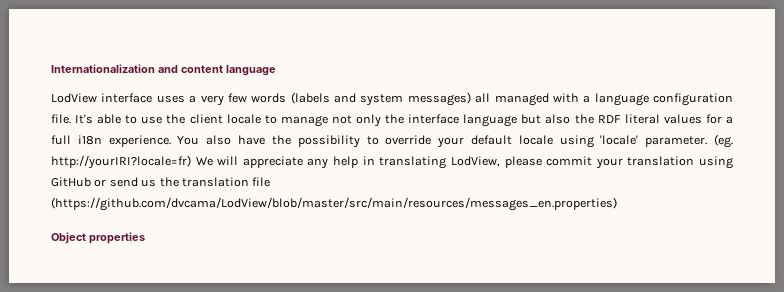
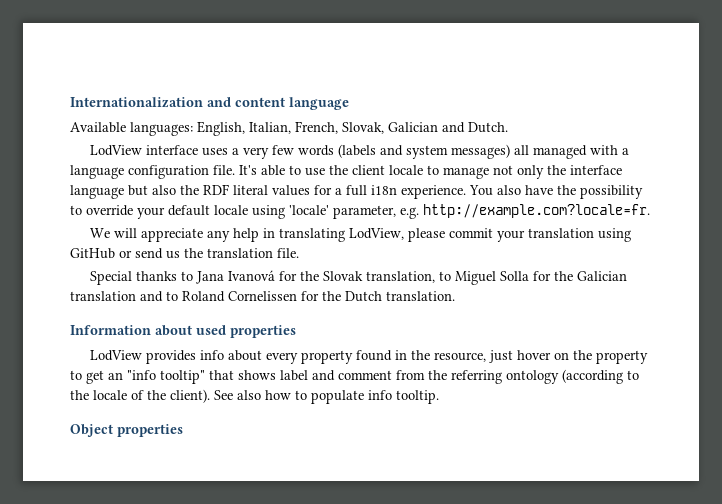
(276, 70) none -> [70,121,508,136] // Available languages: English, Italian, French, Slovak, Galician and Dutch.
[645,134,733,148] [51,155,191,169] parameter. (eg. http://yourIRI?locale=fr) -> [333,204,650,219] parameter, e.g. http://example.com?locale=fr. //
[252,177,271,187] [51,197,617,211] file (https://github.com/dvcama/LodView/blob/master/src/main/resources/messages_en.properties) -> [277,248,299,258] [90,270,628,285] [70,291,455,302] [70,325,296,338] [90,350,649,364] [70,369,639,384] [70,389,439,404] file. // Special thanks to Jana Ivanová for the Slovak translation, to Miguel Solla for the Galician translation and to Roland Cornelissen for the Dutch translation. // Information about used properties // LodView provides info about every property found in the resource, just hover on the property to get an "info tooltip" that shows label and comment from the referring ontology (according to the locale of the client). See also how to populate info tooltip.

